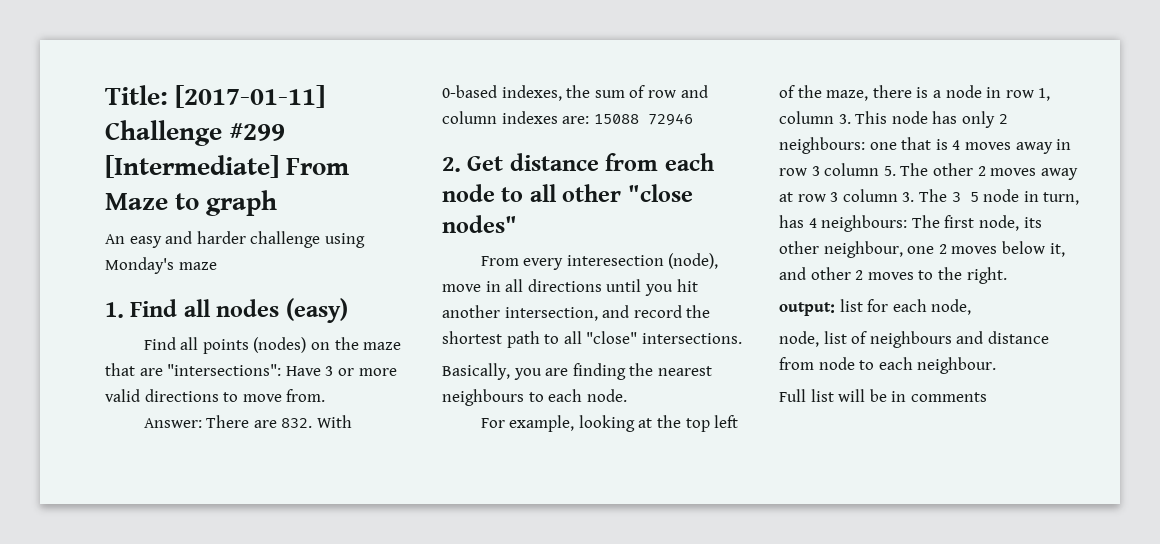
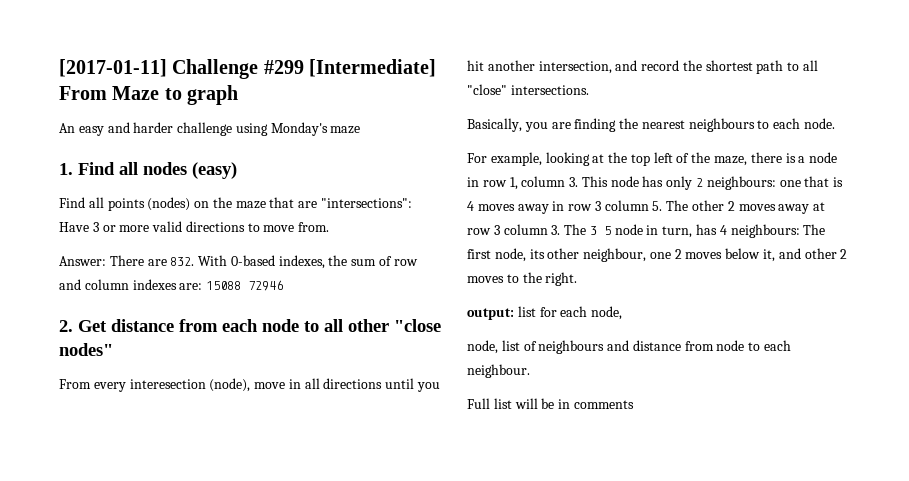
[105,85,168,105] Title: -> (59, 68) none

